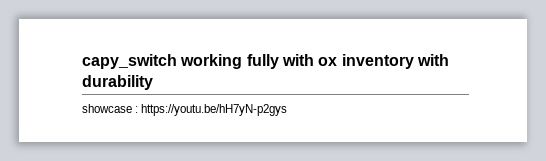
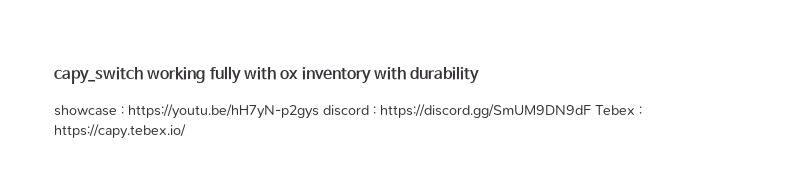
(288, 110) none -> [323,104,642,118] [54,124,186,139] discord : https://discord.gg/SmUM9DN9dF Tebex : https://capy.tebex.io/

